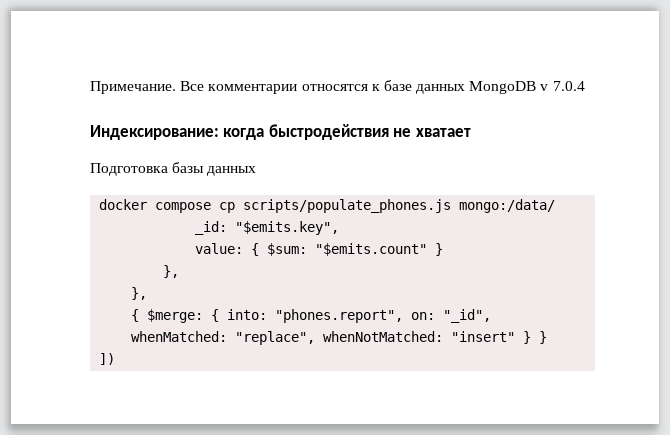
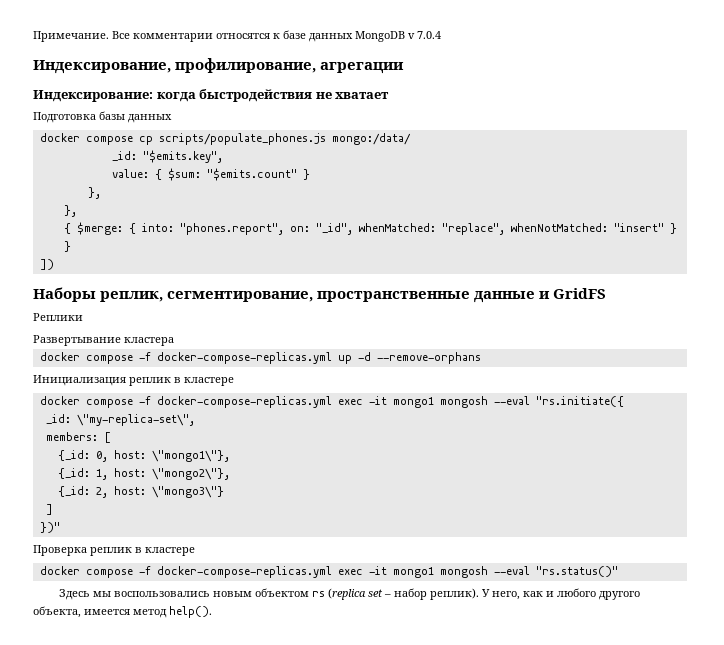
(585, 86) none -> [33,58,405,74] // Индексирование, профилирование, агрегации
(116, 359) none -> [33,287,607,303] [33,313,83,321] [33,335,174,346] [39,352,481,364] [33,375,234,386] [39,396,624,408] [45,414,195,426] [45,432,111,443] [57,450,230,462] [57,468,230,480] [57,486,224,498] [45,504,53,515] [39,522,60,533] [33,545,195,556] [39,566,618,578] [58,588,640,600] [33,606,212,618] // Наборы реплик, сегментирование, пространственные данные и GridFS // Реплики // Развертывание кластера // docker compose -f docker-compose-replicas.yml up -d --remove-orphans // Инициализация реплик в кластере // docker compose -f docker-compose-replicas.yml exec -it mongo1 mongosh --eval "rs.initiate({ // _id: \"my-replica-set\", // members: [ // {_id: 0, host: \"mongo1\"}, // {_id: 1, host: \"mongo2\"}, // {_id: 2, host: \"mongo3\"} // ] // })" // Проверка реплик в кластере // docker compose -f docker-compose-replicas.yml exec -it mongo1 mongosh --eval "rs.status()" // Здесь мы воспользовались новым объектом rs (replica set – набор реплик). У него, как и любого другого объекта, имеется метод help().

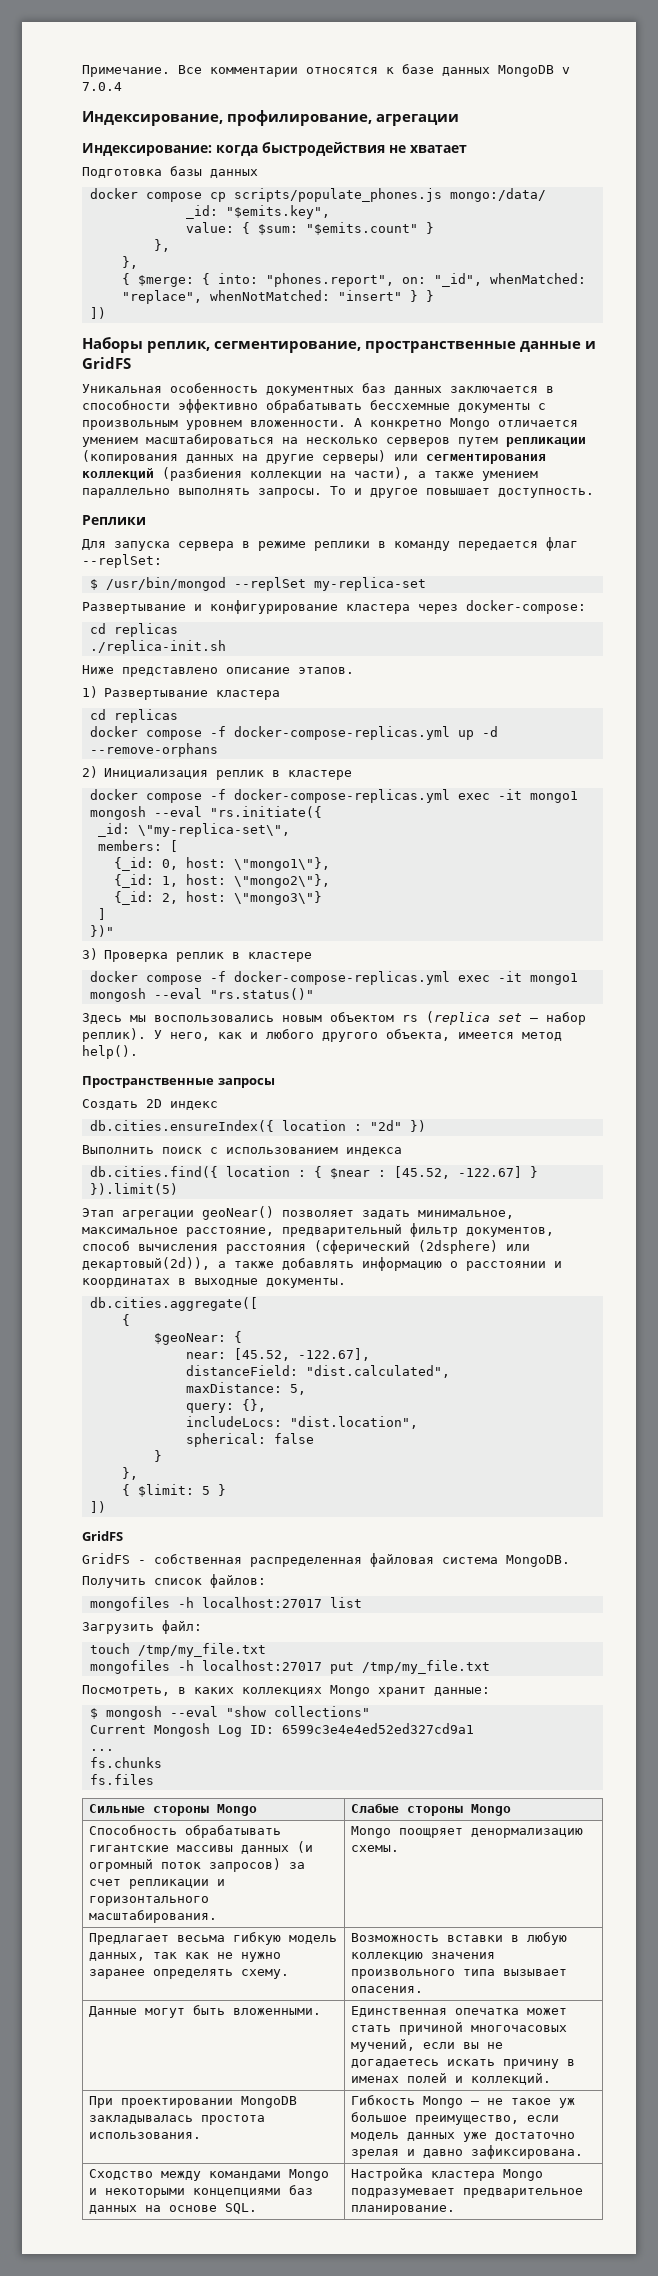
[33,313,83,321] Реплики // -> [82,383,554,396] [82,399,546,413] [82,418,578,430] [82,434,586,447] [82,450,546,464] [82,467,538,481] [82,486,594,498] [82,515,146,525] [82,537,578,551] [82,554,162,568] [89,577,426,591] [82,600,586,614] [89,623,178,637] [89,640,226,654] [82,665,354,677] [82,686,98,698] Уникальная особенность документных баз данных заключается в способности эффективно обрабатывать бессхемные документы с произвольным уровнем вложенности. А конкретно Mongo отличается умением масштабироваться на несколько серверов путем репликации (копирования данных на другие серверы) или сегментирования коллекций (разбиения коллекции на части), а также умением параллельно выполнять запросы. То и другое повышает доступность. // Реплики // Для запуска сервера в режиме реплики в команду передается флаг --replSet: // $ /usr/bin/mongod --replSet my-replica-set // Развертывание и конфигурирование кластера через docker-compose: // cd replicas // ./replica-init.sh // Ниже представлено описание этапов. // 1)
(174, 341) none -> [89,709,178,723] // cd replicas
(481, 358) none -> [82,766,98,778] 2)
(60, 527) none -> [82,948,98,960] 3)
(212, 612) none -> [82,1076,275,1088] [82,1099,218,1110] [89,1120,426,1132] [82,1145,402,1156] [89,1166,538,1179] [89,1183,178,1195] [82,1206,514,1220] [82,1223,554,1237] [82,1240,530,1254] [82,1257,562,1271] [82,1278,346,1288] [89,1297,258,1311] [121,1314,130,1326] [153,1331,242,1345] [185,1348,370,1361] [185,1365,450,1378] [185,1382,306,1395] [185,1399,266,1413] [185,1416,418,1429] [185,1433,314,1447] [153,1450,162,1462] [121,1467,138,1480] [121,1484,226,1497] [89,1501,106,1513] [82,1531,123,1541] [82,1553,570,1567] [82,1574,266,1588] [89,1597,362,1611] [82,1620,202,1634] [89,1643,266,1657] [89,1660,490,1674] [82,1685,490,1697] [89,1706,370,1720] [89,1723,474,1737] [89,1749,114,1751] [89,1757,162,1768] [89,1774,154,1785] [88,1804,257,1816] [350,1803,511,1816] [88,1825,281,1838] [88,1841,313,1854] [88,1858,305,1872] [88,1879,225,1889] [88,1896,209,1906] [88,1910,217,1923] [350,1826,583,1838] [350,1845,399,1852] [88,1932,337,1945] [88,1952,281,1962] [88,1969,289,1979] [350,1932,567,1945] [350,1952,495,1961] [350,1969,567,1979] [350,1986,423,1993] [88,2005,321,2018] [350,2006,567,2017] [350,2022,567,2035] [350,2039,503,2052] [350,2059,575,2069] [350,2073,551,2085] [88,2096,297,2108] [88,2115,265,2125] [88,2132,201,2139] [350,2095,575,2108] [350,2112,559,2125] [350,2132,575,2142] [350,2145,583,2159] [88,2169,329,2181] [88,2185,313,2198] [88,2203,257,2214] [350,2168,543,2181] [350,2188,583,2198] [350,2205,455,2215] // Пространственные запросы // Создать 2D индекс // db.cities.ensureIndex({ location : "2d" }) // Выполнить поиск с использованием индекса // db.cities.find({ location : { $near : [45.52, -122.67] } }).limit(5) // Этап агрегации geoNear() позволяет задать минимальное, максимальное расстояние, предварительный фильтр документов, способ вычисления расстояния (сферический (2dsphere) или декартовый(2d)), а также добавлять информацию о расстоянии и координатах в выходные документы. // db.cities.aggregate([ // { // $geoNear: { // near: [45.52, -122.67], // distanceField: "dist.calculated", // maxDistance: 5, // query: {}, // includeLocs: "dist.location", // spherical: false // } // }, // { $limit: 5 } // ]) // GridFS // GridFS - собственная распределенная файловая система MongoDB. // Получить список файлов: // mongofiles -h localhost:27017 list // Загрузить файл: // touch /tmp/my_file.txt // mongofiles -h localhost:27017 put /tmp/my_file.txt // Посмотреть, в каких коллекциях Mongo хранит данные: // $ mongosh --eval "show collections" // Current Mongosh Log ID: 6599c3e4e4ed52ed327cd9a1 // ... // fs.chunks // fs.files // Сильные стороны Mongo | Слабые стороны Mongo // Cпособность обрабатывать гигантские массивы данных (и огромный поток запросов) за счет репликации и горизонтального масштабирования. | Mongo поощряет денормализацию схемы. // Предлагает весьма гибкую модель данных, так как не нужно заранее определять схему. | Возможность вставки в любую коллекцию значения произвольного типа вызывает опасения. // Данные могут быть вложенными. | Единственная опечатка может стать причиной многочасовых мучений, если вы не догадаетесь искать причину в именах полей и коллекций. // При проектировании MongoDB закладывалась простота использования. | Гибкость Mongo – не такое уж большое преимущество, если модель данных уже достаточно зрелая и давно зафиксирована. // Сходство между командами Mongo и некоторыми концепциями баз данных на основе SQL. | Настройка кластера Mongo подразумевает предварительное планирование.

